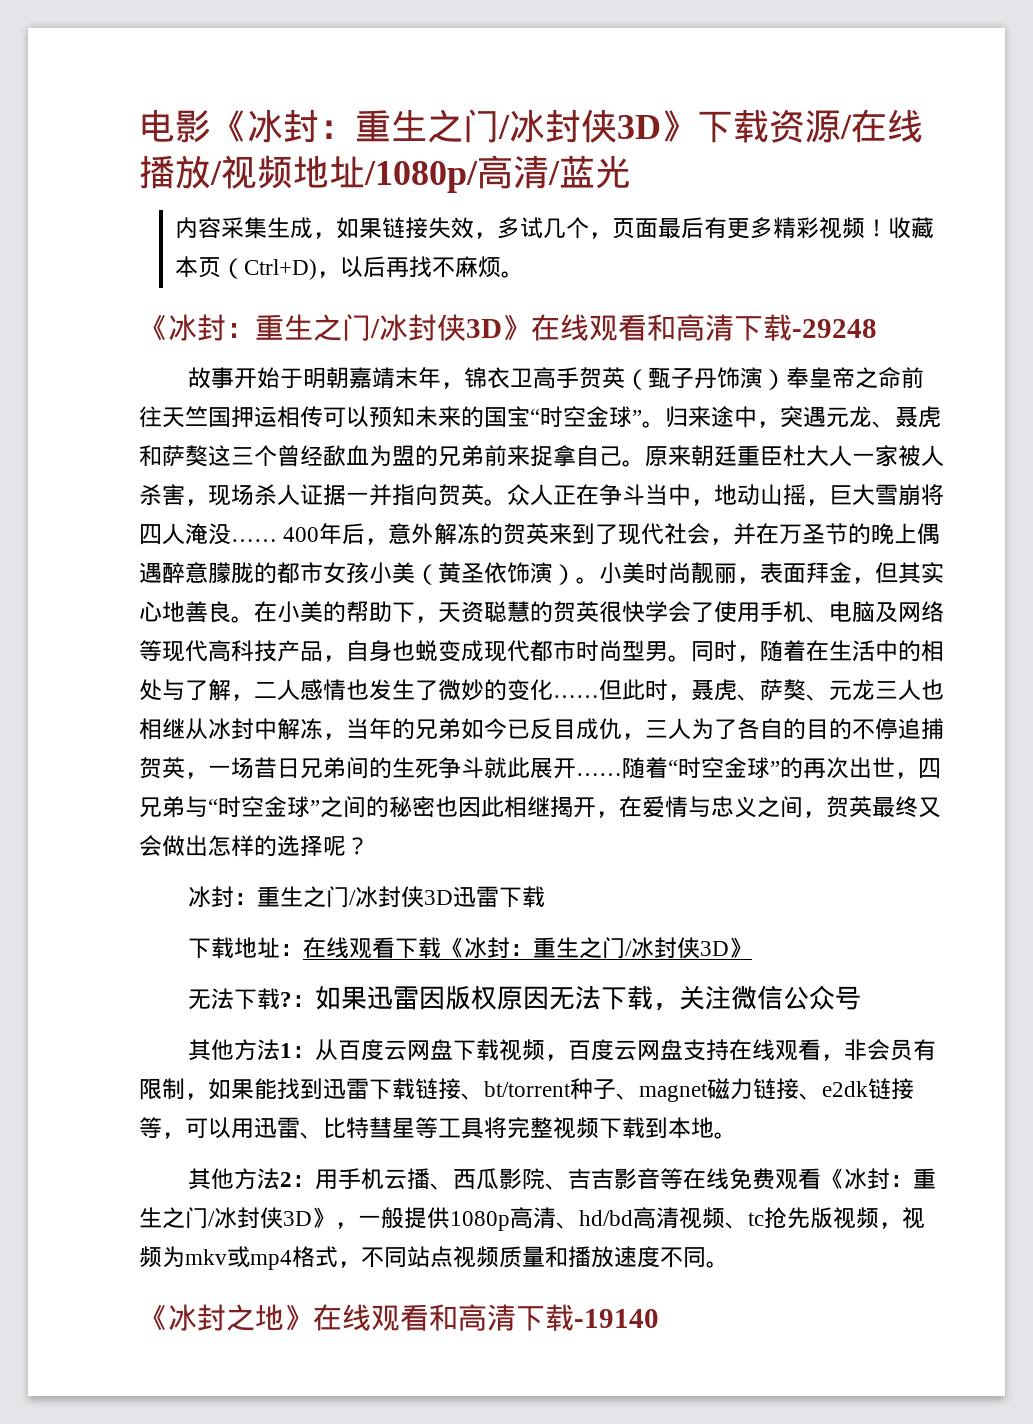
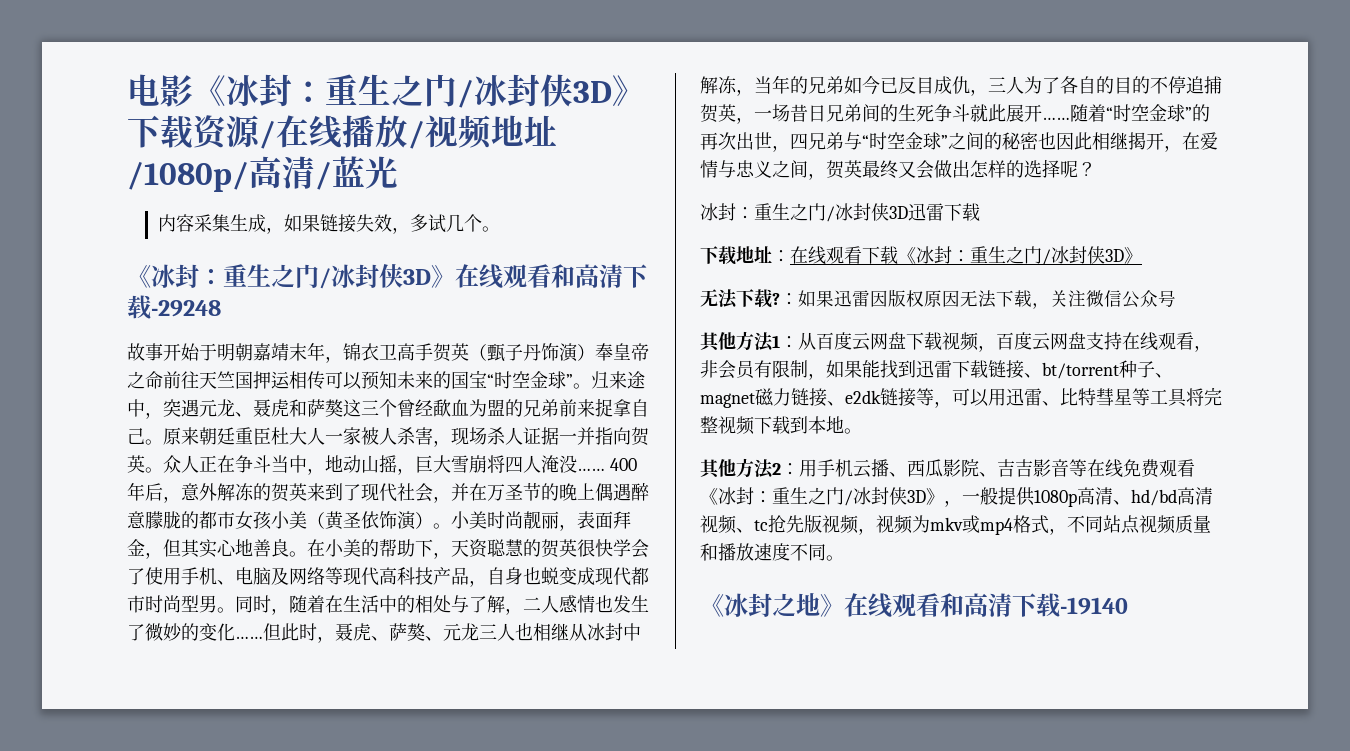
[589,217,935,239] [175,256,502,280] ，页面最后有更多精彩视频！收藏本页（Ctrl+D)，以后再找不麻烦 -> (482, 223) none

